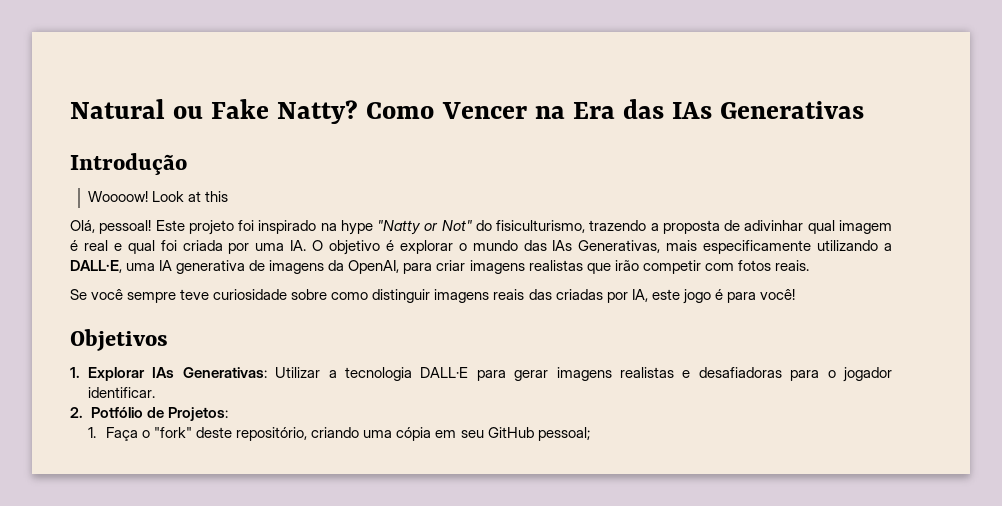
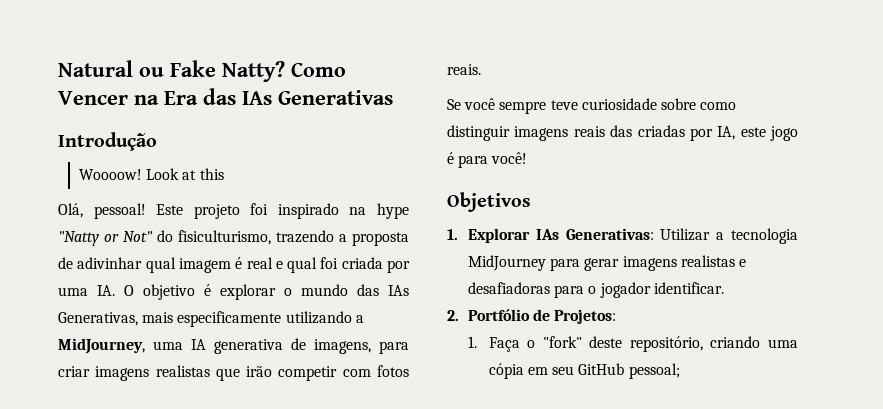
[70,260,122,273] DALL·E, -> [58,338,145,354] MidJourney,
[269,260,400,274] imagens da OpenAI, -> [314,339,371,354] imagens,
[420,367,469,378] DALL·E -> [467,255,546,271] MidJourney
[90,407,143,418] Potfólio -> [467,309,530,321] Portfólio

